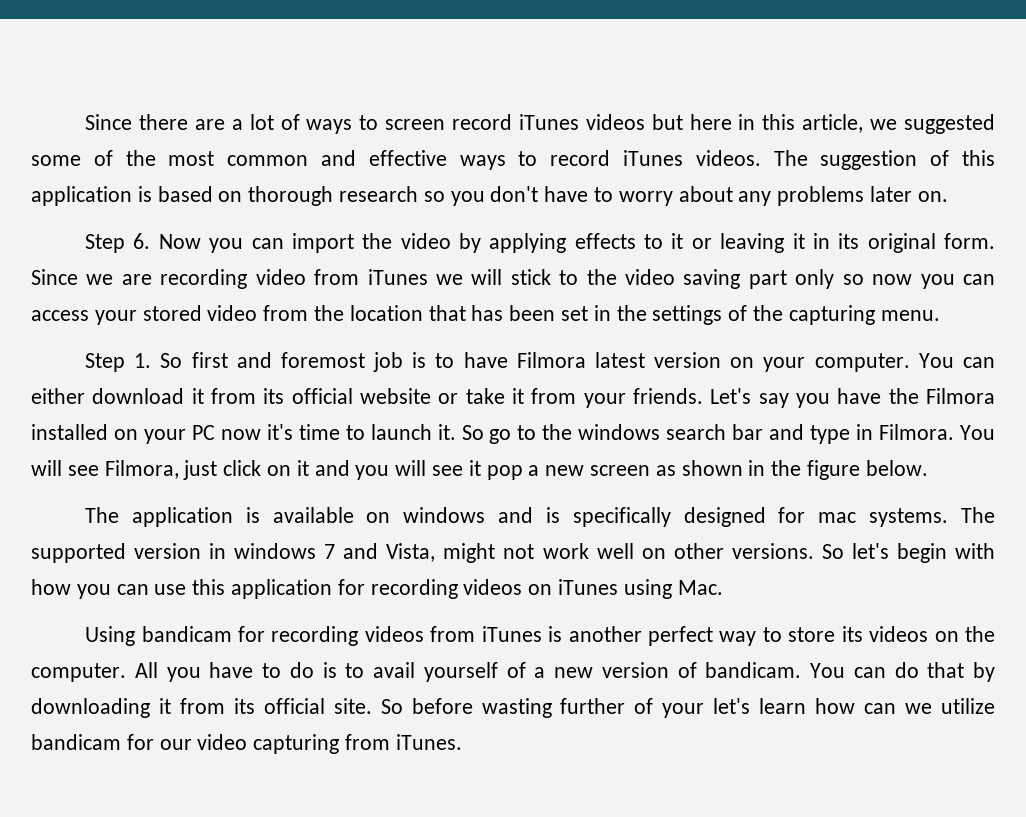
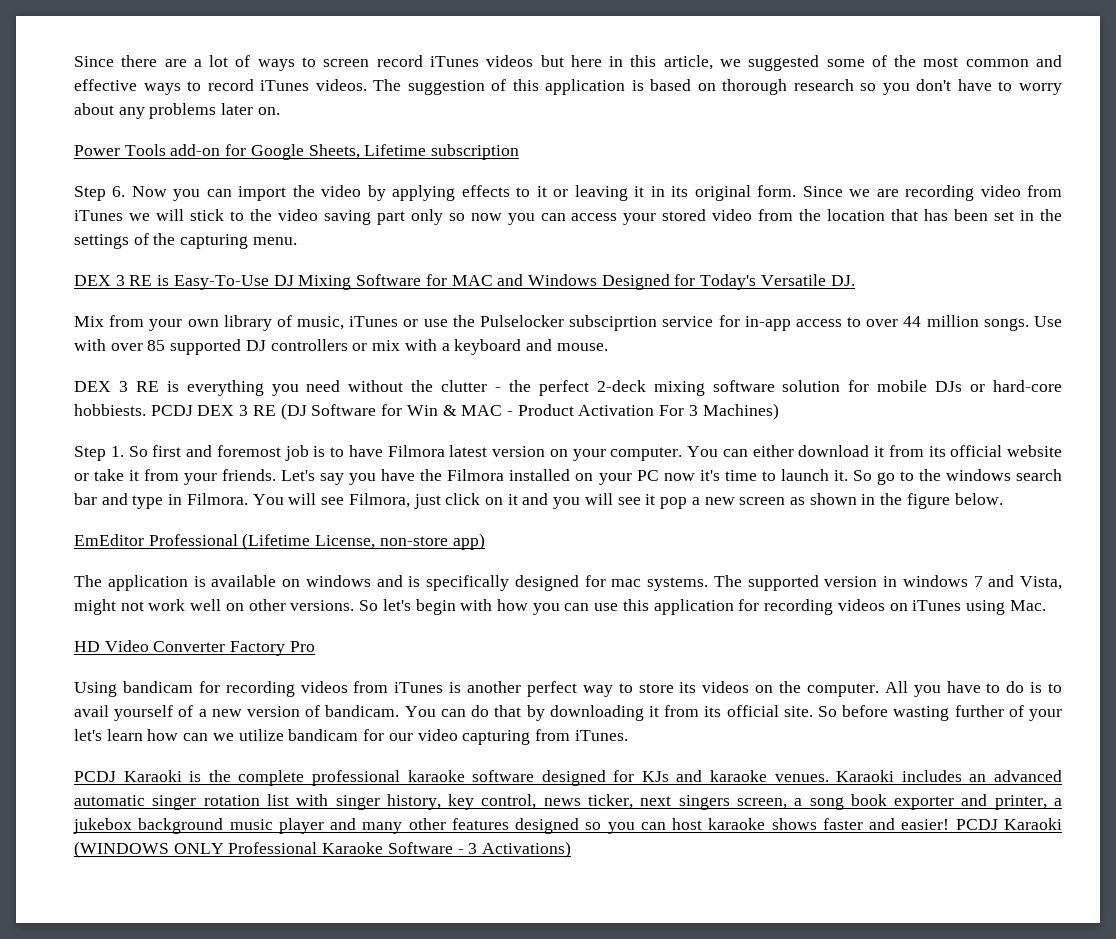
(948, 196) none -> [74,144,520,160] // Power Tools add-on for Google Sheets, Lifetime subscription
(940, 315) none -> [74,274,855,290] [74,315,1062,331] [74,339,608,355] [74,380,1063,396] [74,403,779,420] // DEX 3 RE is Easy-To-Use DJ Mixing Software for MAC and Windows Designed for Today's Versatile DJ. // Mix from your own library of music, iTunes or use the Pulselocker subsciprtion service for in-app access to over 44 million songs. Use with over 85 supported DJ controllers or mix with a keyboard and mouse. // DEX 3 RE is everything you need without the clutter - the perfect 2-deck mixing software solution for mobile DJs or hard-core hobbiests. PCDJ DEX 3 RE (DJ Software for Win & MAC - Product Activation For 3 Machines)
(928, 468) none -> [74,533,485,550] // EmEditor Professional (Lifetime License, non-store app)
(723, 587) none -> [74,640,315,656] // HD Video Converter Factory Pro
(462, 742) none -> [74,770,1063,786] [74,794,1062,810] [73,818,1063,834] [74,841,572,858] // PCDJ Karaoki is the complete professional karaoke software designed for KJs and karaoke venues. Karaoki includes an advanced automatic singer rotation list with singer history, key control, news ticker, next singers screen, a song book exporter and printer, a jukebox background music player and many other features designed so you can host karaoke shows faster and easier! PCDJ Karaoki (WINDOWS ONLY Professional Karaoke Software - 3 Activations)

